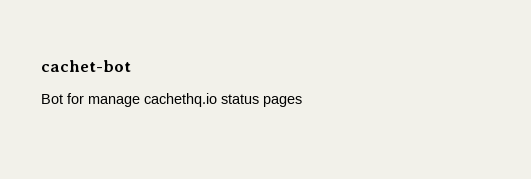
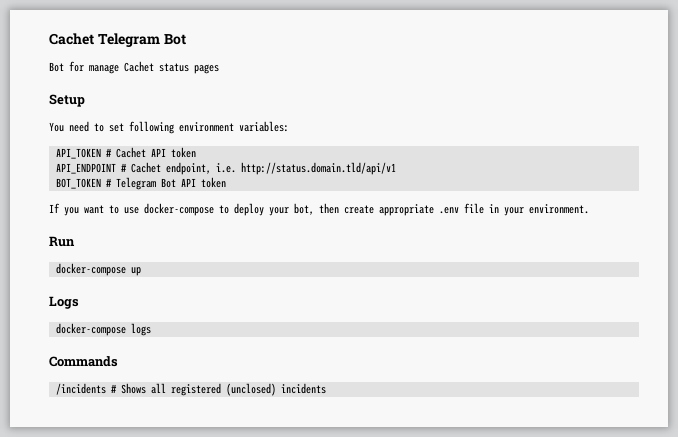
[41,60,131,72] cachet-bot -> [49,33,186,47] Cachet Telegram Bot
[144,93,217,107] cachethq.io -> [124,61,154,72] Cachet
(302, 101) none -> [49,94,85,107] [49,121,289,134] [55,147,196,159] [55,162,396,175] [55,177,226,190] [49,203,589,216] [49,236,75,247] [55,263,141,276] [49,296,79,309] [55,323,151,336] [49,356,118,367] [55,383,326,396] // Setup // You need to set following environment variables: // API_TOKEN # Cachet API token // API_ENDPOINT # Cachet endpoint, i.e. http://status.domain.tld/api/v1 // BOT_TOKEN # Telegram Bot API token // If you want to use docker-compose to deploy your bot, then create appropriate .env file in your environment. // Run // docker-compose up // Logs // docker-compose logs // Commands // /incidents # Shows all registered (unclosed) incidents

